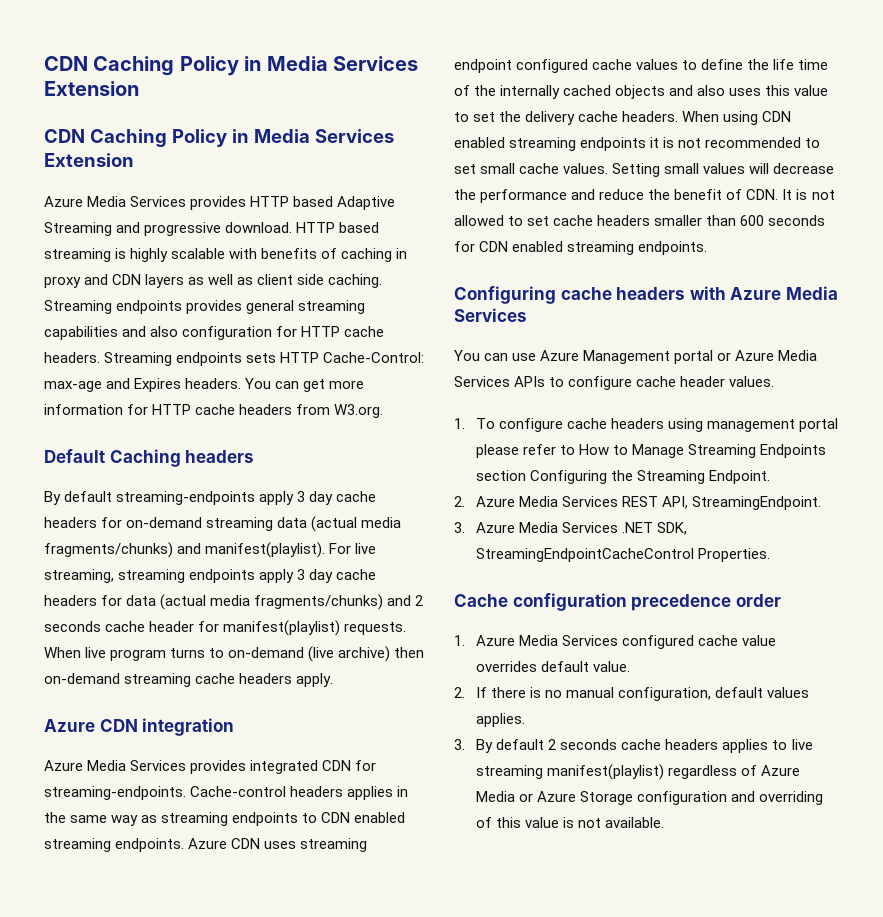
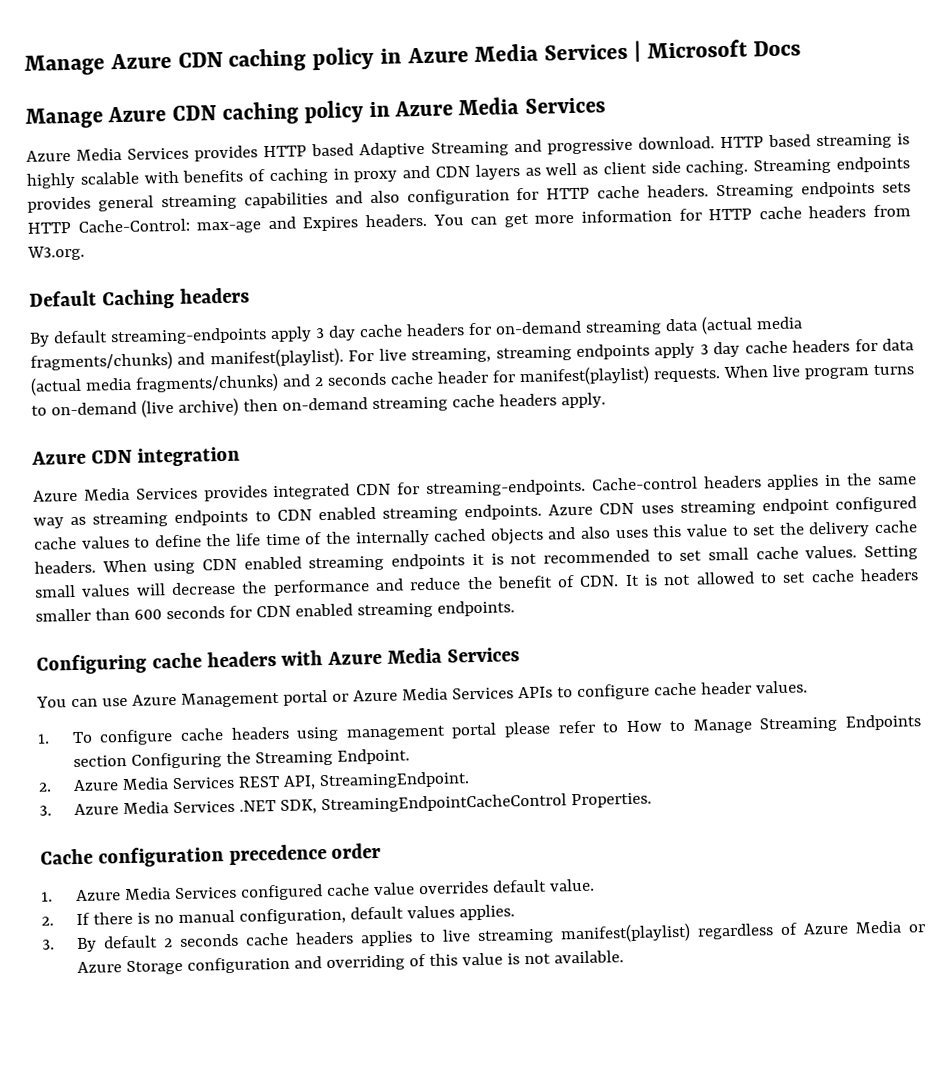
[44,56,418,76] [44,81,139,96] [44,129,394,147] [44,153,134,167] CDN Caching Policy in Media Services Extension // CDN Caching Policy in Media Services Extension -> [24,39,802,76] [25,97,606,129] Manage Azure CDN caching policy in Azure Media Services | Microsoft Docs // Manage Azure CDN caching policy in Azure Media Services

